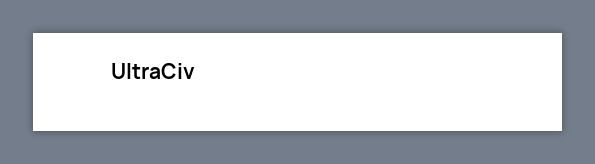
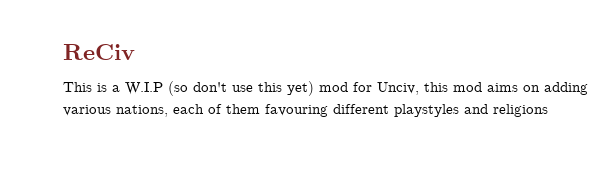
[111,63,195,79] UltraCiv -> [63,44,135,60] [63,81,588,96] [63,104,548,117] ReCiv // This is a W.I.P (so don't use this yet) mod for Unciv, this mod aims on adding various nations, each of them favouring different playstyles and religions

